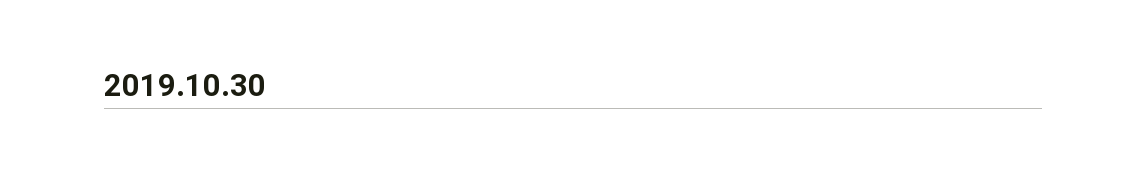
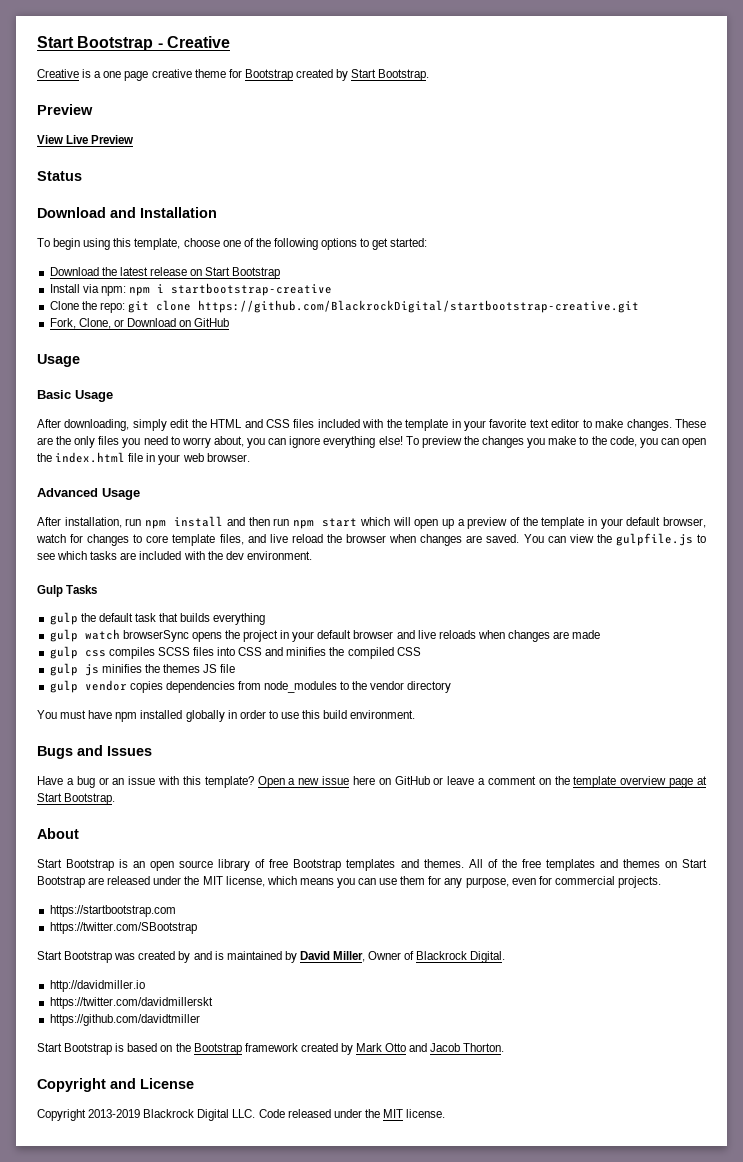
[104,74,266,96] 2019.10.30 -> [37,36,230,51] [37,69,430,81] [37,104,93,115] [37,135,134,144] [37,171,82,181] [37,207,217,218] [37,238,428,250] [49,267,281,279] [49,283,332,296] [49,300,639,313] [49,318,230,329] [37,354,80,367] [37,390,113,402] [37,419,707,431] [37,436,707,448] [37,452,250,465] [37,488,140,500] [37,516,707,529] [36,533,706,546] [37,551,312,560] [37,585,98,597] [49,612,266,625] [49,629,601,642] [49,646,421,659] [49,663,236,676] [49,680,452,693] [37,710,416,722] [37,745,152,759] [37,776,707,788] [37,793,116,805] [37,828,79,839] [37,859,707,871] [37,876,661,888] [49,905,176,917] [49,922,197,934] [37,951,506,963] [49,980,145,992] [49,997,213,1009] [49,1014,200,1026] [37,1043,505,1055] [37,1078,194,1092] [37,1109,446,1121] Start Bootstrap - Creative // Creative is a one page creative theme for Bootstrap created by Start Bootstrap. // Preview // View Live Preview // Status // Download and Installation // To begin using this template, choose one of the following options to get started: // Download the latest release on Start Bootstrap // Install via npm: npm i startbootstrap-creative // Clone the repo: git clone https://github.com/BlackrockDigital/startbootstrap-creative.git // Fork, Clone, or Download on GitHub // Usage // Basic Usage // After downloading, simply edit the HTML and CSS files included with the template in your favorite text editor to make changes. These are the only files you need to worry about, you can ignore everything else! To preview the changes you make to the code, you can open the index.html file in your web browser. // Advanced Usage // After installation, run npm install and then run npm start which will open up a preview of the template in your default browser, watch for changes to core template files, and live reload the browser when changes are saved. You can view the gulpfile.js to see which tasks are included with the dev environment. // Gulp Tasks // gulp the default task that builds everything // gulp watch browserSync opens the project in your default browser and live reloads when changes are made // gulp css compiles SCSS files into CSS and minifies the compiled CSS // gulp js minifies the themes JS file // gulp vendor copies dependencies from node_modules to the vendor directory // You must have npm installed globally in order to use this build environment. // Bugs and Issues // Have a bug or an issue with this template? Open a new issue here on GitHub or leave a comment on the template overview page at Start Bootstrap. // About // Start Bootstrap is an open source library of free Bootstrap templates and themes. All of the free templates and themes on Start Bootstrap are released under the MIT license, which means you can use them for any purpose, even for commercial projects. // https://startbootstrap.com // https://twitter.com/SBootstrap // Start Bootstrap was created by and is maintained by David Miller, Owner of Blackrock Digital. // http://davidmiller.io // https://twitter.com/davidmillerskt // https://github.com/davidtmiller // Start Bootstrap is based on the Bootstrap framework created by Mark Otto and Jacob Thorton. // Copyright and License // Copyright 2013-2019 Blackrock Digital LLC. Code released under the MIT license.

